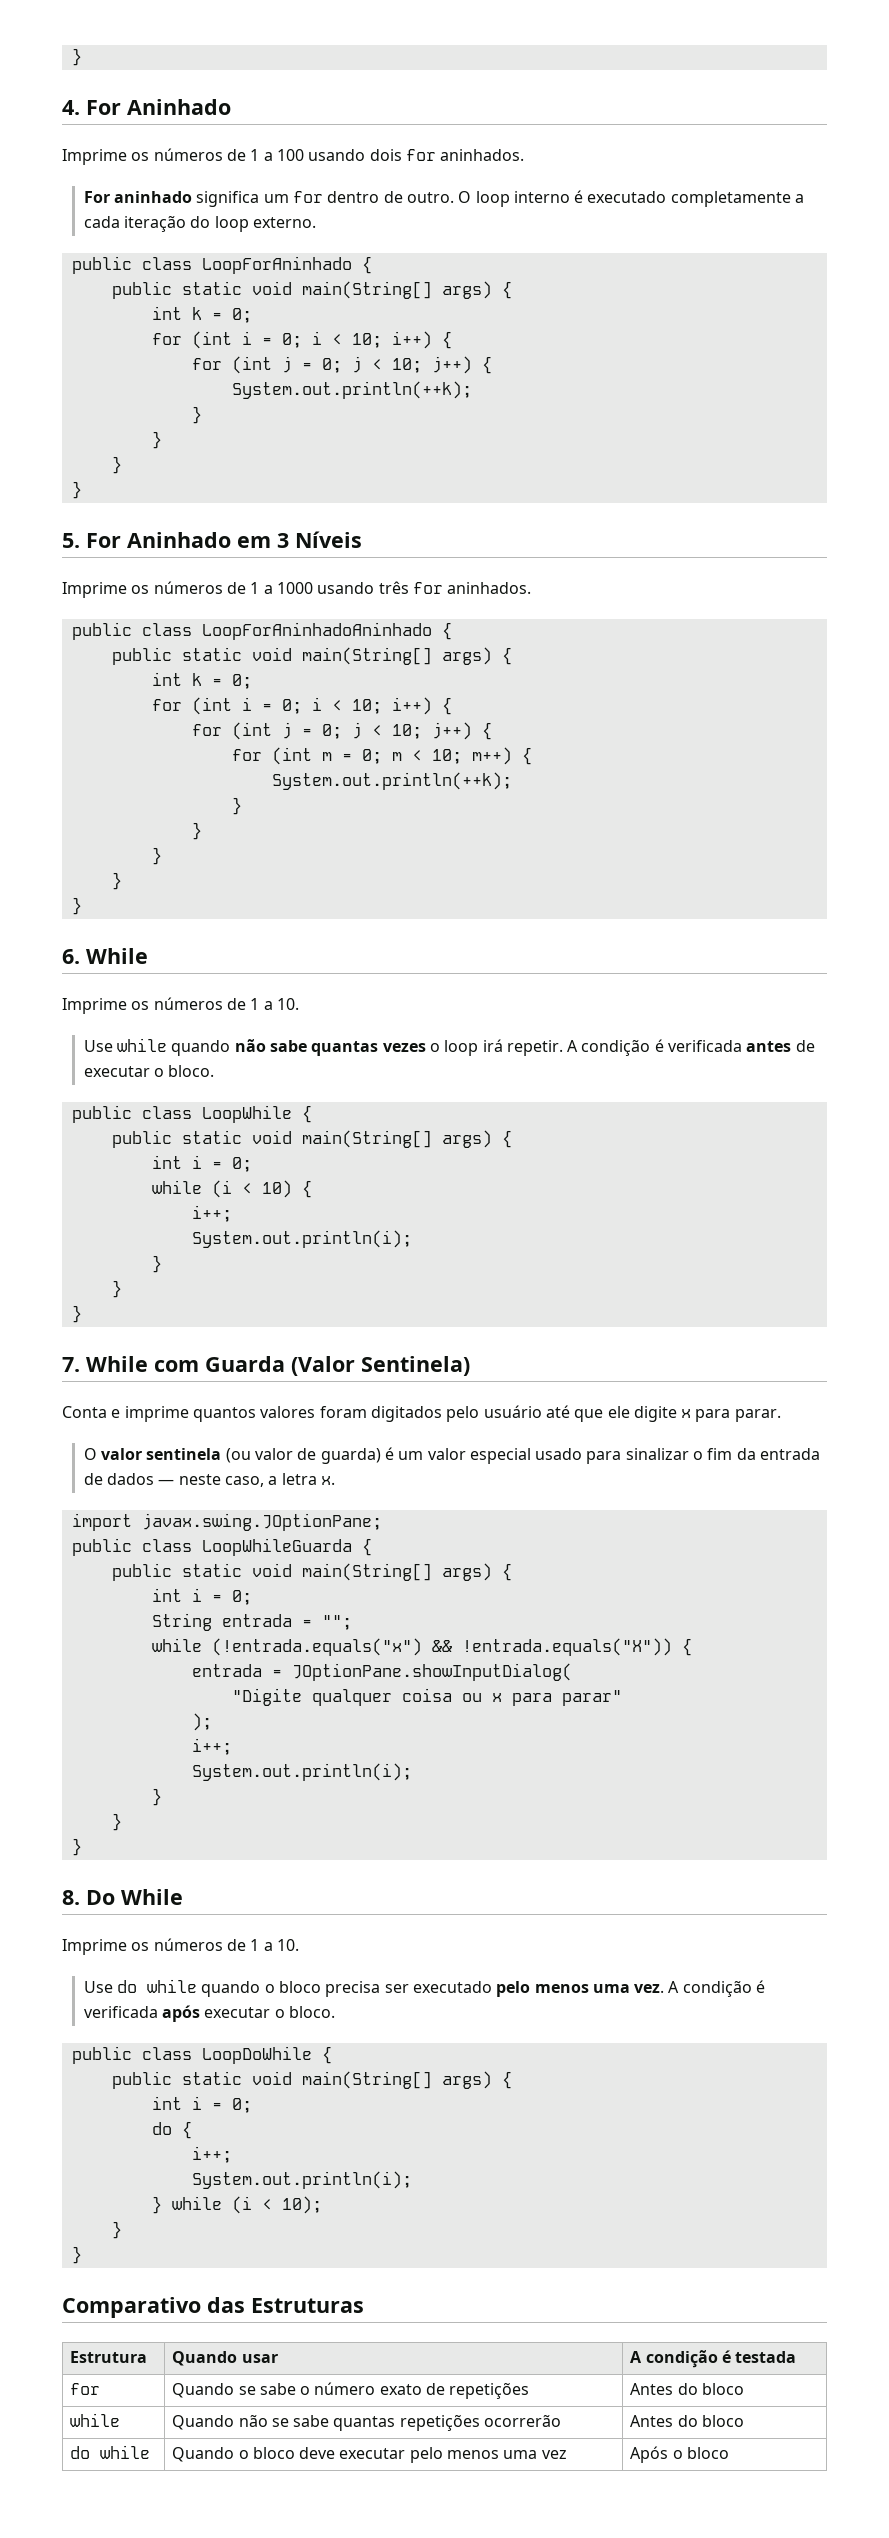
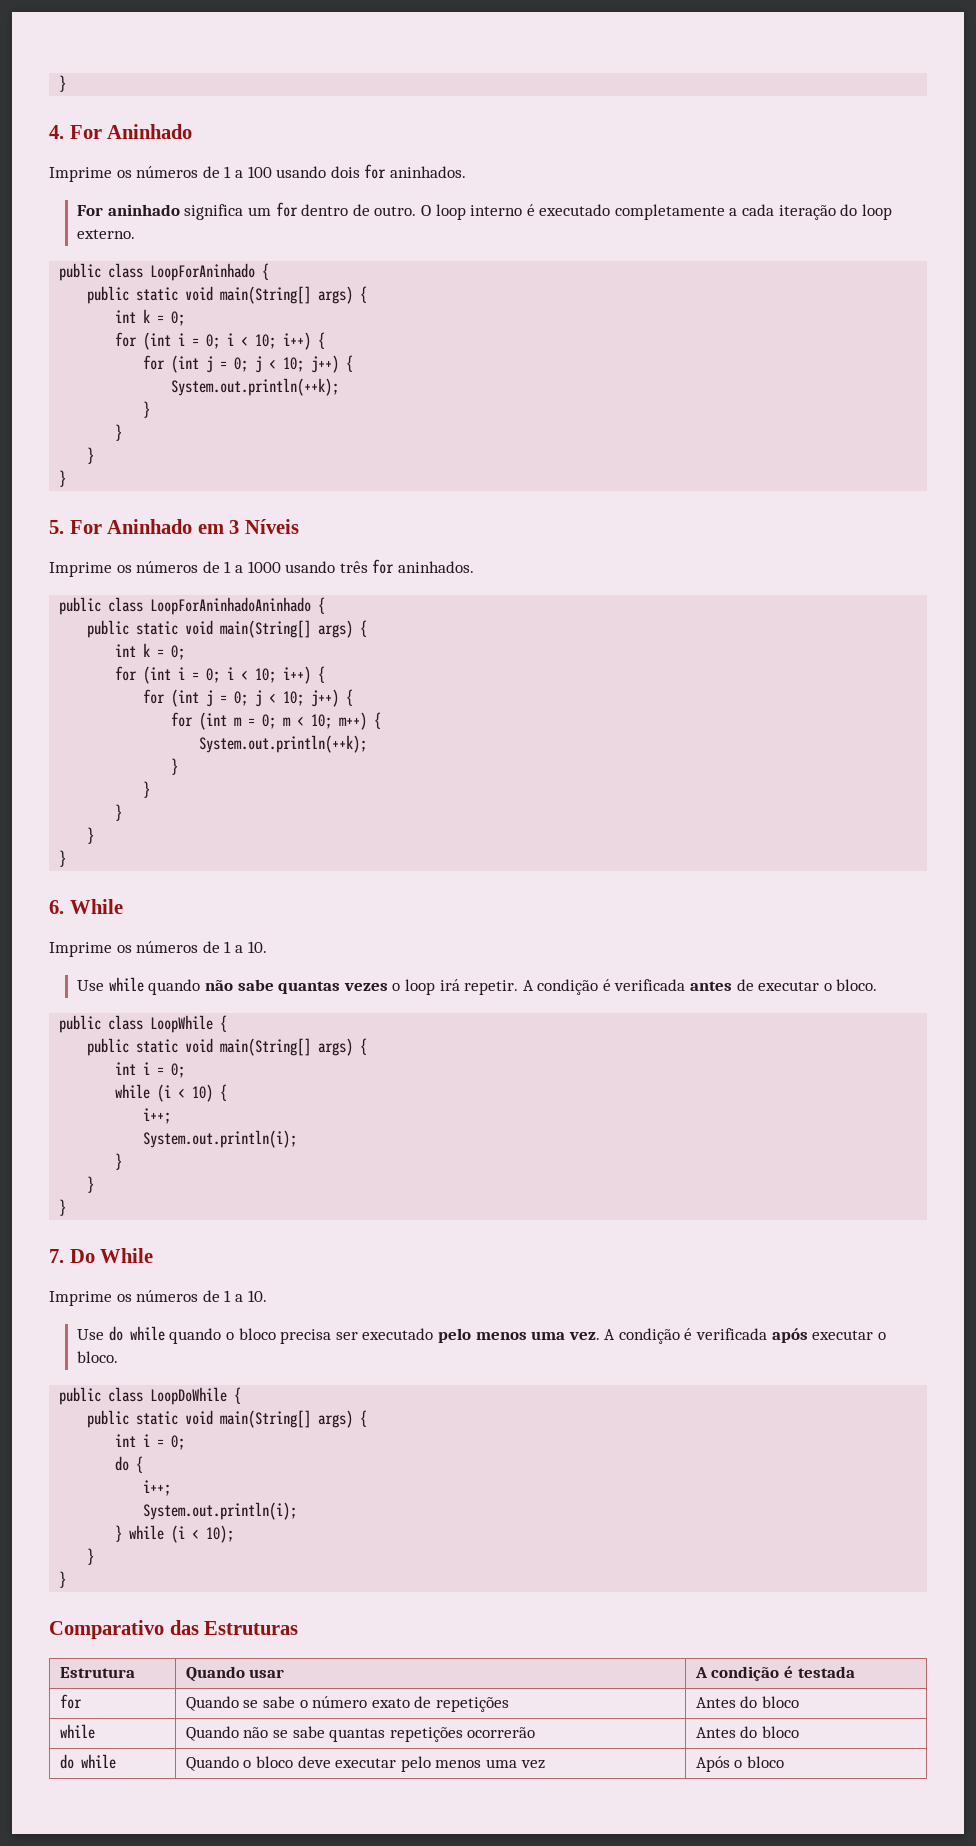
[86,1356,470,1376] [62,1405,781,1422] [83,1447,821,1464] [83,1473,335,1487] [71,1513,382,1531] [71,1538,372,1556] [111,1563,512,1581] [151,1588,252,1605] [151,1613,352,1631] [151,1638,692,1656] [191,1663,572,1681] [231,1688,622,1706] [191,1713,212,1731] [191,1738,232,1755] [191,1763,412,1781] [151,1788,162,1806] [111,1813,122,1831] [71,1838,82,1856] [62,1890,80,1905] While com Guarda (Valor Sentinela) // Conta e imprime quantos valores foram digitados pelo usuário até que ele digite x para parar. // O valor sentinela (ou valor de guarda) é um valor especial usado para sinalizar o fim da entrada de dados — neste caso, a letra x. // import javax.swing.JOptionPane; // public class LoopWhileGuarda { // public static void main(String[] args) { // int i = 0; // String entrada = ""; // while (!entrada.equals("x") && !entrada.equals("X")) { // entrada = JOptionPane.showInputDialog( // "Digite qualquer coisa ou x para parar" // ); // i++; // System.out.println(i); // } // } // } // 8. -> (64, 1256) none

